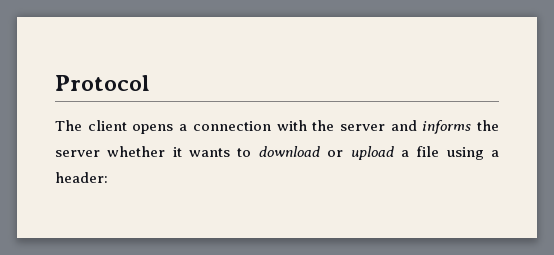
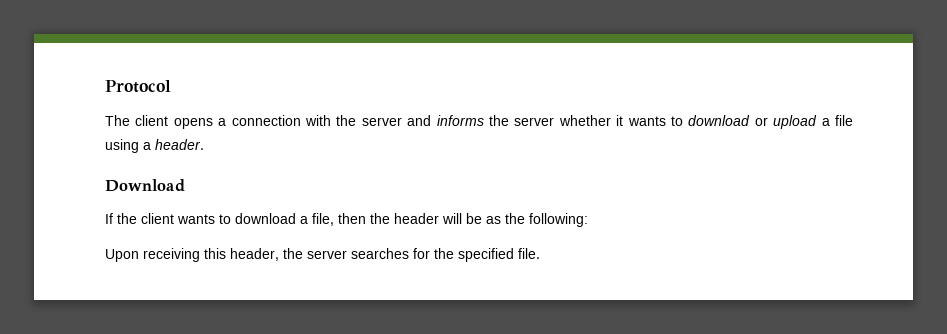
[55,172,108,183] header: -> [155,139,204,150] [105,179,185,192] [105,213,588,227] [105,248,540,262] header. // Download // If the client wants to download a file, then the header will be as the following: // Upon receiving this header, the server searches for the specified file.

